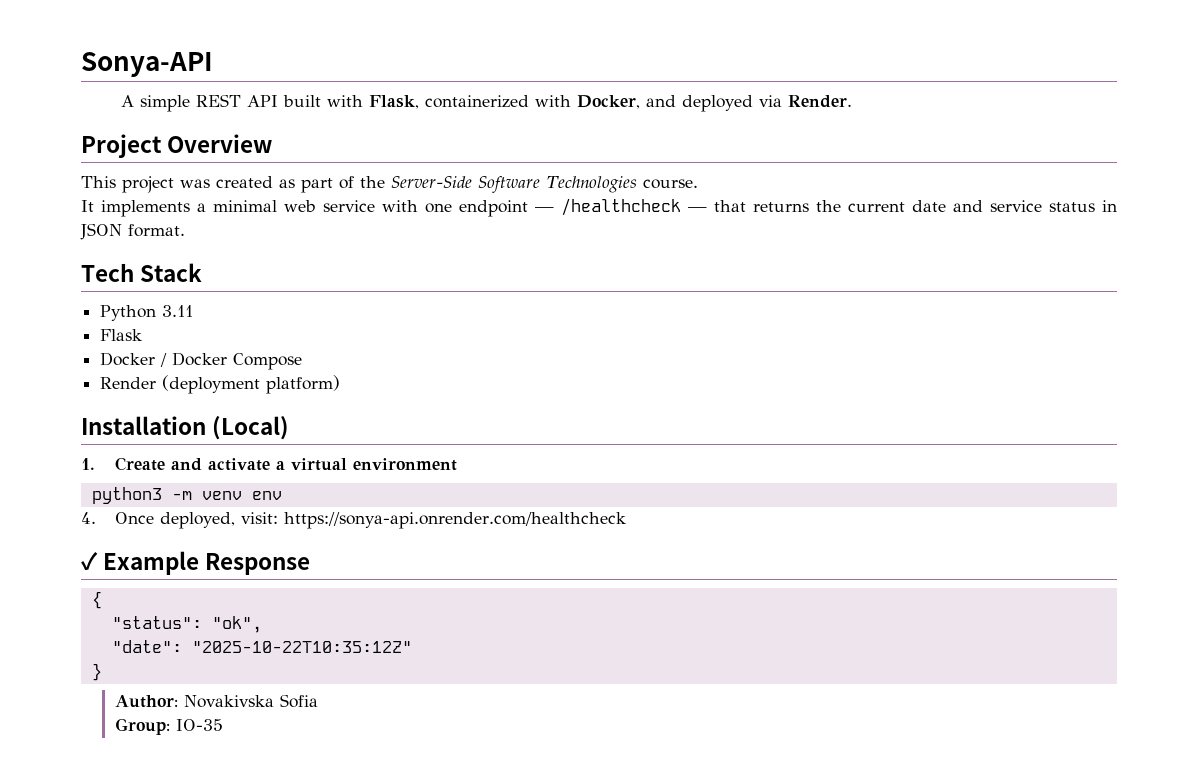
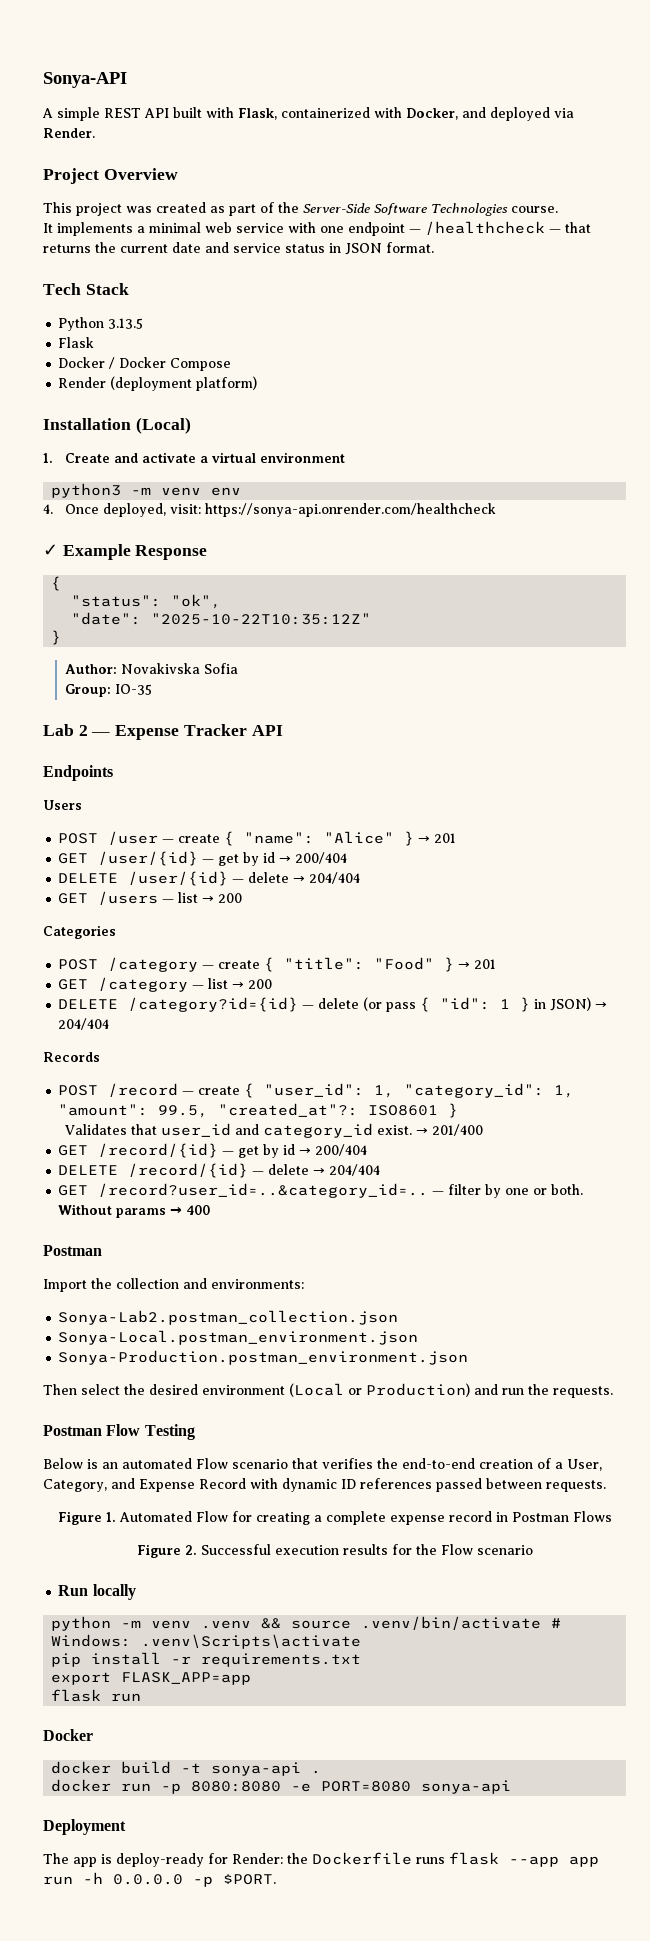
[162,305,194,317] 3.11 -> [108,318,144,329] 3.13.5
(223, 725) none -> [43,724,283,740] [43,765,113,781] [43,800,82,810] [58,831,457,846] [58,851,348,866] [58,871,361,886] [58,891,243,905] [43,925,116,939] [58,957,497,972] [58,977,273,992] [58,997,608,1012] [58,1018,110,1030] [43,1052,100,1062] [58,1083,575,1098] [58,1103,459,1118] [65,1123,484,1138] [58,1143,368,1158] [58,1163,381,1178] [58,1183,584,1198] [58,1204,211,1218] [43,1245,102,1256] [43,1278,304,1292] [58,1310,399,1325] [58,1330,419,1345] [58,1350,469,1365] [43,1383,613,1398] [43,1424,195,1440] [43,1458,602,1471] [43,1478,606,1492] [57,1511,612,1525] [136,1544,533,1558] [58,1584,136,1600] [51,1616,562,1631] [51,1634,362,1649] [51,1652,362,1667] [51,1672,252,1685] [51,1689,142,1702] [43,1729,93,1741] [51,1761,322,1776] [51,1779,512,1794] [43,1819,126,1835] [43,1852,599,1867] [43,1872,276,1887] // Lab 2 — Expense Tracker API // Endpoints // Users // POST /user — create { "name": "Alice" } → 201 // GET /user/{id} — get by id → 200/404 // DELETE /user/{id} — delete → 204/404 // GET /users — list → 200 // Categories // POST /category — create { "title": "Food" } → 201 // GET /category — list → 200 // DELETE /category?id={id} — delete (or pass { "id": 1 } in JSON) → 204/404 // Records // POST /record — create { "user_id": 1, "category_id": 1, "amount": 99.5, "created_at"?: ISO8601 } // Validates that user_id and category_id exist. → 201/400 // GET /record/{id} — get by id → 200/404 // DELETE /record/{id} — delete → 204/404 // GET /record?user_id=..&category_id=.. — filter by one or both. Without params → 400 // Postman // Import the collection and environments: // Sonya-Lab2.postman_collection.json // Sonya-Local.postman_environment.json // Sonya-Production.postman_environment.json // Then select the desired environment (Local or Production) and run the requests. // Postman Flow Testing // Below is an automated Flow scenario that verifies the end-to-end creation of a User, Category, and Expense Record with dynamic ID references passed between requests. // Figure 1. Automated Flow for creating a complete expense record in Postman Flows // Figure 2. Successful execution results for the Flow scenario // Run locally // python -m venv .venv && source .venv/bin/activate # Windows: .venv\Scripts\activate // pip install -r requirements.txt // export FLASK_APP=app // flask run // Docker // docker build -t sonya-api . // docker run -p 8080:8080 -e PORT=8080 sonya-api // Deployment // The app is deploy-ready for Render: the Dockerfile runs flask --app app run -h 0.0.0.0 -p $PORT.

